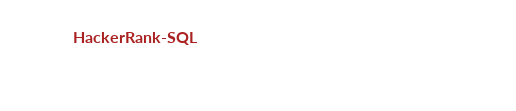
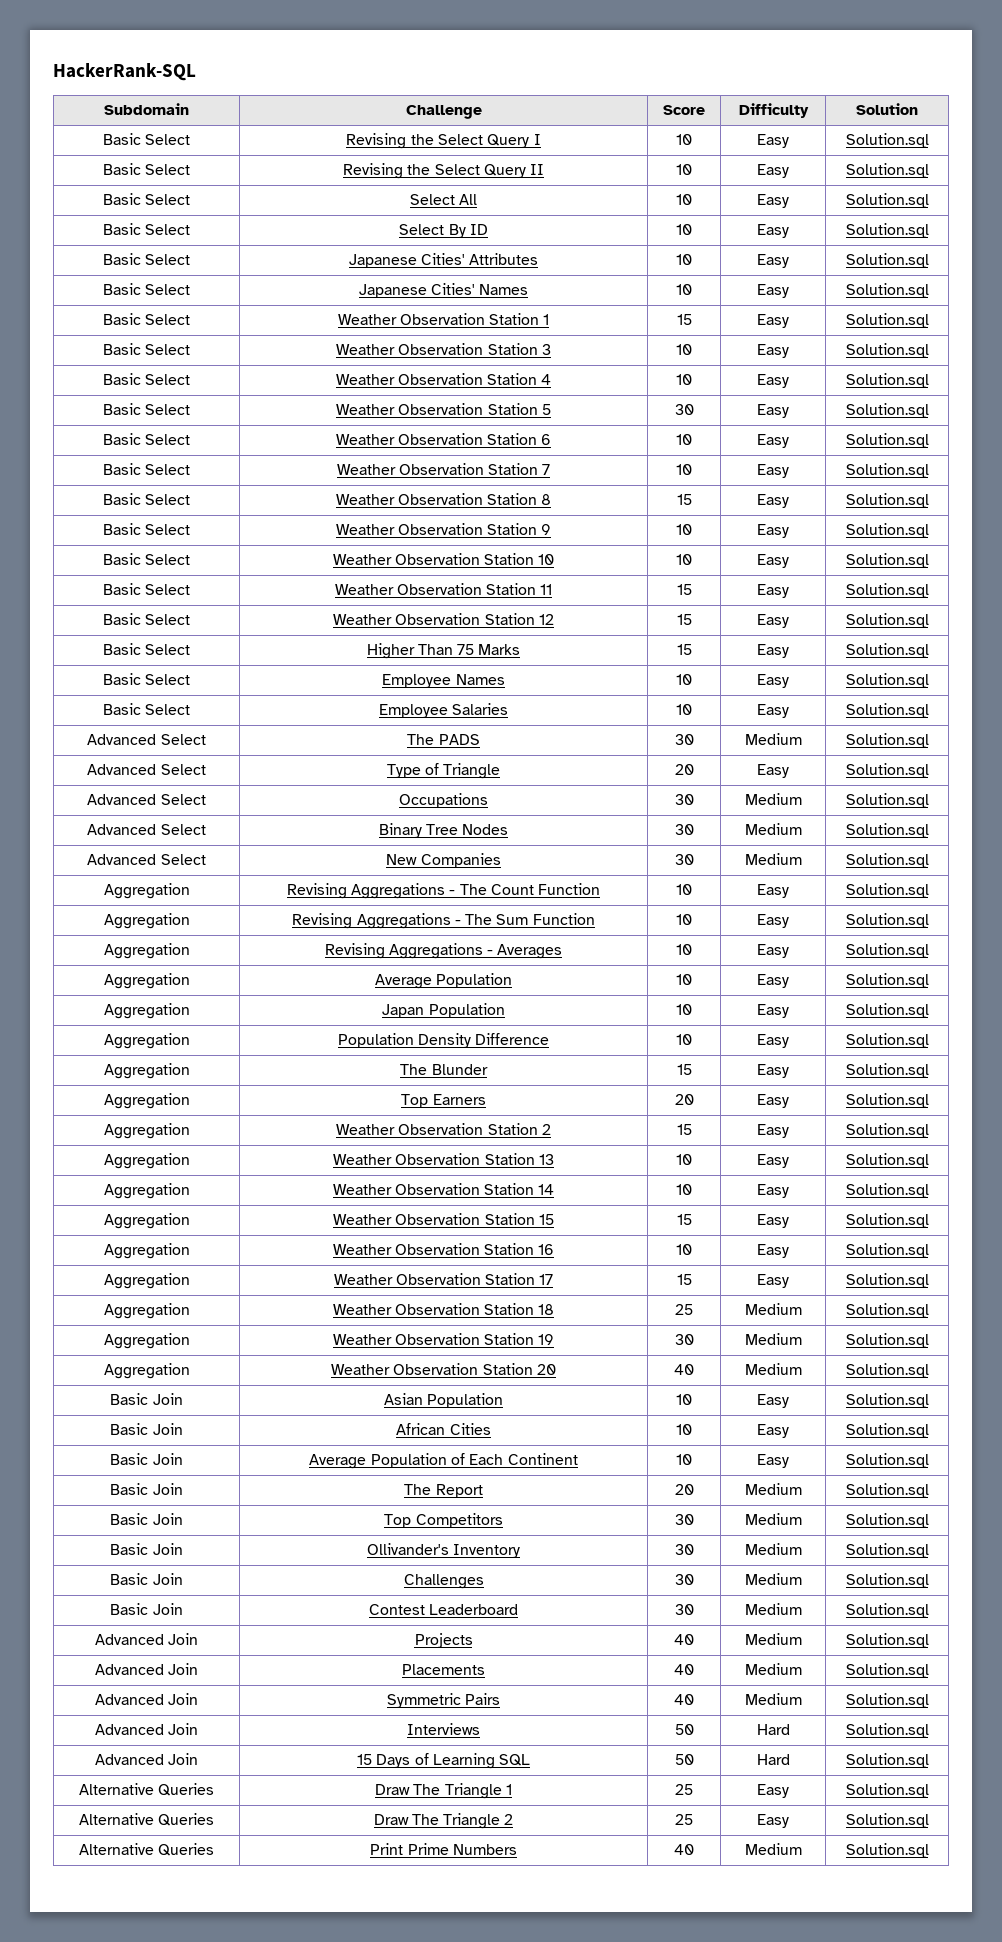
(198, 38) none -> [104,103,189,115] [405,105,482,119] [663,105,705,115] [738,103,809,118] [856,103,918,115] [102,133,191,145] [346,133,541,149] [676,134,692,145] [757,134,789,148] [845,133,929,148] [102,163,191,175] [342,163,545,179] [676,164,692,175] [757,164,789,178] [845,163,929,178] [102,193,191,205] [409,194,478,205] [676,194,692,205] [757,194,789,208] [845,193,929,208] [102,223,191,235] [399,224,488,238] [676,224,692,235] [757,224,789,238] [845,223,929,238] [102,253,191,265] [348,253,539,268] [676,254,692,265] [757,254,789,268] [845,253,929,268] [102,283,191,295] [358,283,529,298] [676,284,692,295] [757,284,789,298] [845,283,929,298] [102,313,191,325] [337,313,550,325] [676,314,692,325] [757,314,789,328] [845,313,929,328] [102,343,191,355] [336,343,551,355] [676,344,692,355] [757,344,789,358] [845,343,929,358] [102,373,191,385] [335,373,552,385] [676,374,692,385] [757,374,789,388] [845,373,929,388] [102,403,191,415] [336,403,551,415] [674,404,694,415] [757,404,789,418] [845,403,929,418] [102,433,191,445] [335,433,552,445] [676,434,692,445] [757,434,789,448] [845,433,929,448] [102,463,191,475] [336,463,551,475] [676,464,692,475] [757,464,789,478] [845,463,929,478] [102,493,191,505] [335,493,552,505] [676,494,692,505] [757,494,789,508] [845,493,929,508] [102,523,191,535] [335,523,552,535] [676,524,692,535] [757,524,789,538] [845,523,929,538] [102,553,191,565] [332,553,555,565] [676,554,692,565] [757,554,789,568] [845,553,929,568] [102,583,191,595] [334,583,553,595] [676,584,692,595] [757,584,789,598] [845,583,929,598] [102,613,191,625] [333,613,554,625] [676,614,692,625] [757,614,789,628] [845,613,929,628] [102,643,191,655] [366,643,521,659] [676,644,692,655] [757,644,789,658] [845,643,929,658] [102,673,191,685] [382,674,505,688] [676,674,692,685] [757,674,789,688] [845,673,929,688] [102,703,191,715] [378,703,509,718] [676,704,692,715] [757,704,789,718] [845,703,929,718] [87,734,206,745] [407,734,480,745] [674,734,694,745] [744,733,802,745] [845,733,929,748] [87,764,206,775] [386,763,501,779] [674,764,694,775] [757,764,789,778] [845,763,929,778] [87,794,206,805] [399,793,488,808] [674,794,694,805] [744,793,802,805] [845,793,929,808] [87,824,206,835] [378,823,509,838] [674,824,694,835] [744,823,802,835] [845,823,929,838] [87,854,206,865] [386,853,501,868] [674,854,694,865] [744,853,802,865] [845,853,929,868] [103,883,190,899] [286,883,601,899] [676,884,692,895] [757,884,789,898] [845,883,929,898] [103,913,190,929] [292,913,595,929] [676,914,692,925] [757,914,789,928] [845,913,929,928] [103,943,190,959] [324,943,563,959] [676,944,692,955] [757,944,789,958] [845,943,929,958] [103,973,190,989] [374,973,513,989] [676,974,692,985] [757,974,789,988] [845,973,929,988] [103,1003,190,1019] [382,1003,505,1018] [676,1004,692,1015] [757,1004,789,1018] [845,1003,929,1018] [103,1033,190,1049] [337,1033,550,1048] [676,1034,692,1045] [757,1034,789,1048] [845,1033,929,1048] [103,1063,190,1079] [400,1064,488,1075] [676,1064,692,1075] [757,1064,789,1078] [845,1063,929,1078] [103,1093,190,1109] [401,1094,486,1108] [674,1094,694,1105] [757,1094,789,1108] [845,1093,929,1108] [103,1123,190,1139] [336,1123,551,1135] [676,1124,692,1135] [757,1124,789,1138] [845,1123,929,1138] [103,1153,190,1169] [333,1153,554,1165] [676,1154,692,1165] [757,1154,789,1168] [845,1153,929,1168] [103,1183,190,1199] [332,1183,555,1195] [676,1184,692,1195] [757,1184,789,1198] [845,1183,929,1198] [103,1213,190,1229] [333,1213,554,1225] [676,1214,692,1225] [757,1214,789,1228] [845,1213,929,1228] [103,1243,190,1259] [332,1243,555,1255] [676,1244,692,1255] [757,1244,789,1258] [845,1243,929,1258] [103,1273,190,1289] [333,1273,554,1285] [676,1274,692,1285] [757,1274,789,1288] [845,1273,929,1288] [103,1303,190,1319] [332,1303,555,1315] [675,1304,693,1315] [744,1303,802,1315] [845,1303,929,1318] [103,1333,190,1349] [332,1333,555,1345] [674,1334,694,1345] [744,1333,802,1345] [845,1333,929,1348] [103,1363,190,1379] [331,1363,556,1375] [674,1364,694,1375] [744,1363,802,1375] [845,1363,929,1378] [110,1393,183,1405] [383,1393,504,1408] [676,1394,692,1405] [757,1394,789,1408] [845,1393,929,1408] [110,1423,183,1435] [396,1423,491,1435] [676,1424,692,1435] [757,1424,789,1438] [845,1423,929,1438] [110,1453,183,1465] [309,1453,578,1469] [676,1454,692,1465] [757,1454,789,1468] [845,1453,929,1468] [110,1483,183,1495] [404,1484,483,1498] [674,1484,694,1495] [744,1483,802,1495] [845,1483,929,1498] [110,1513,183,1525] [384,1513,503,1528] [674,1514,694,1525] [744,1513,802,1525] [845,1513,929,1528] [110,1543,183,1555] [366,1543,521,1558] [674,1544,694,1555] [744,1543,802,1555] [845,1543,929,1558] [110,1573,183,1585] [403,1574,484,1589] [674,1574,694,1585] [744,1573,802,1585] [845,1573,929,1588] [110,1603,183,1615] [368,1604,519,1615] [674,1604,694,1615] [744,1603,802,1615] [845,1603,929,1618] [94,1633,199,1645] [414,1633,473,1648] [674,1634,694,1645] [744,1633,802,1645] [845,1633,929,1648] [94,1663,199,1675] [402,1664,485,1675] [674,1664,694,1675] [744,1663,802,1675] [845,1663,929,1678] [94,1693,199,1705] [386,1693,501,1708] [674,1694,694,1705] [744,1693,802,1705] [845,1693,929,1708] [94,1723,199,1735] [407,1723,480,1735] [674,1724,694,1735] [756,1724,790,1735] [845,1723,929,1738] [94,1753,199,1765] [356,1753,531,1769] [674,1754,694,1765] [756,1754,790,1765] [845,1753,929,1768] [78,1783,215,1796] [375,1783,512,1799] [675,1784,693,1795] [757,1784,789,1798] [845,1783,929,1798] [78,1813,215,1826] [373,1813,514,1829] [675,1814,693,1825] [757,1814,789,1828] [845,1813,929,1828] [78,1843,215,1856] [370,1843,517,1855] [674,1844,694,1855] [744,1843,802,1855] [845,1843,929,1858] // Subdomain | Challenge | Score | Difficulty | Solution // Basic Select | Revising the Select Query I | 10 | Easy | Solution.sql // Basic Select | Revising the Select Query II | 10 | Easy | Solution.sql // Basic Select | Select All | 10 | Easy | Solution.sql // Basic Select | Select By ID | 10 | Easy | Solution.sql // Basic Select | Japanese Cities' Attributes | 10 | Easy | Solution.sql // Basic Select | Japanese Cities' Names | 10 | Easy | Solution.sql // Basic Select | Weather Observation Station 1 | 15 | Easy | Solution.sql // Basic Select | Weather Observation Station 3 | 10 | Easy | Solution.sql // Basic Select | Weather Observation Station 4 | 10 | Easy | Solution.sql // Basic Select | Weather Observation Station 5 | 30 | Easy | Solution.sql // Basic Select | Weather Observation Station 6 | 10 | Easy | Solution.sql // Basic Select | Weather Observation Station 7 | 10 | Easy | Solution.sql // Basic Select | Weather Observation Station 8 | 15 | Easy | Solution.sql // Basic Select | Weather Observation Station 9 | 10 | Easy | Solution.sql // Basic Select | Weather Observation Station 10 | 10 | Easy | Solution.sql // Basic Select | Weather Observation Station 11 | 15 | Easy | Solution.sql // Basic Select | Weather Observation Station 12 | 15 | Easy | Solution.sql // Basic Select | Higher Than 75 Marks | 15 | Easy | Solution.sql // Basic Select | Employee Names | 10 | Easy | Solution.sql // Basic Select | Employee Salaries | 10 | Easy | Solution.sql // Advanced Select | The PADS | 30 | Medium | Solution.sql // Advanced Select | Type of Triangle | 20 | Easy | Solution.sql // Advanced Select | Occupations | 30 | Medium | Solution.sql // Advanced Select | Binary Tree Nodes | 30 | Medium | Solution.sql // Advanced Select | New Companies | 30 | Medium | Solution.sql // Aggregation | Revising Aggregations - The Count Function | 10 | Easy | Solution.sql // Aggregation | Revising Aggregations - The Sum Function | 10 | Easy | Solution.sql // Aggregation | Revising Aggregations - Averages | 10 | Easy | Solution.sql // Aggregation | Average Population | 10 | Easy | Solution.sql // Aggregation | Japan Population | 10 | Easy | Solution.sql // Aggregation | Population Density Difference | 10 | Easy | Solution.sql // Aggregation | The Blunder | 15 | Easy | Solution.sql // Aggregation | Top Earners | 20 | Easy | Solution.sql // Aggregation | Weather Observation Station 2 | 15 | Easy | Solution.sql // Aggregation | Weather Observation Station 13 | 10 | Easy | Solution.sql // Aggregation | Weather Observation Station 14 | 10 | Easy | Solution.sql // Aggregation | Weather Observation Station 15 | 15 | Easy | Solution.sql // Aggregation | Weather Observation Station 16 | 10 | Easy | Solution.sql // Aggregation | Weather Observation Station 17 | 15 | Easy | Solution.sql // Aggregation | Weather Observation Station 18 | 25 | Medium | Solution.sql // Aggregation | Weather Observation Station 19 | 30 | Medium | Solution.sql // Aggregation | Weather Observation Station 20 | 40 | Medium | Solution.sql // Basic Join | Asian Population | 10 | Easy | Solution.sql // Basic Join | African Cities | 10 | Easy | Solution.sql // Basic Join | Average Population of Each Continent | 10 | Easy | Solution.sql // Basic Join | The Report | 20 | Medium | Solution.sql // Basic Join | Top Competitors | 30 | Medium | Solution.sql // Basic Join | Ollivander's Inventory | 30 | Medium | Solution.sql // Basic Join | Challenges | 30 | Medium | Solution.sql // Basic Join | Contest Leaderboard | 30 | Medium | Solution.sql // Advanced Join | Projects | 40 | Medium | Solution.sql // Advanced Join | Placements | 40 | Medium | Solution.sql // Advanced Join | Symmetric Pairs | 40 | Medium | Solution.sql // Advanced Join | Interviews | 50 | Hard | Solution.sql // Advanced Join | 15 Days of Learning SQL | 50 | Hard | Solution.sql // Alternative Queries | Draw The Triangle 1 | 25 | Easy | Solution.sql // Alternative Queries | Draw The Triangle 2 | 25 | Easy | Solution.sql // Alternative Queries | Print Prime Numbers | 40 | Medium | Solution.sql

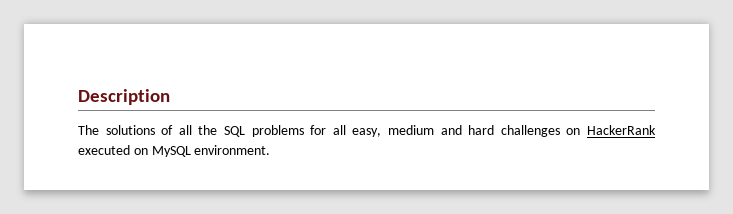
[53,63,196,81] [104,103,189,115] [405,105,482,119] [663,105,705,115] [738,103,809,118] [856,103,918,115] [102,133,191,145] [346,133,541,149] [676,134,692,145] [757,134,789,148] [845,133,929,148] [102,163,191,175] [342,163,545,179] [676,164,692,175] [757,164,789,178] [845,163,929,178] [102,193,191,205] [409,194,478,205] [676,194,692,205] [757,194,789,208] [845,193,929,208] [102,223,191,235] [399,224,488,238] [676,224,692,235] [757,224,789,238] [845,223,929,238] [102,253,191,265] [348,253,539,268] [676,254,692,265] [757,254,789,268] [845,253,929,268] [102,283,191,295] [358,283,529,298] [676,284,692,295] [757,284,789,298] [845,283,929,298] [102,313,191,325] [337,313,550,325] [676,314,692,325] [757,314,789,328] [845,313,929,328] [102,343,191,355] [336,343,551,355] [676,344,692,355] [757,344,789,358] [845,343,929,358] [102,373,191,385] [335,373,552,385] [676,374,692,385] [757,374,789,388] [845,373,929,388] [102,403,191,415] [336,403,551,415] [674,404,694,415] [757,404,789,418] [845,403,929,418] [102,433,191,445] [335,433,552,445] [676,434,692,445] [757,434,789,448] [845,433,929,448] [102,463,191,475] [336,463,551,475] [676,464,692,475] [757,464,789,478] [845,463,929,478] [102,493,191,505] [335,493,552,505] [676,494,692,505] [757,494,789,508] [845,493,929,508] [102,523,191,535] [335,523,552,535] [676,524,692,535] [757,524,789,538] [845,523,929,538] [102,553,191,565] [332,553,555,565] [676,554,692,565] [757,554,789,568] [845,553,929,568] [102,583,191,595] [334,583,553,595] [676,584,692,595] [757,584,789,598] [845,583,929,598] [102,613,191,625] [333,613,554,625] [676,614,692,625] [757,614,789,628] [845,613,929,628] [102,643,191,655] [366,643,521,659] [676,644,692,655] [757,644,789,658] [845,643,929,658] [102,673,191,685] [382,674,505,688] [676,674,692,685] [757,674,789,688] [845,673,929,688] [102,703,191,715] [378,703,509,718] [676,704,692,715] [757,704,789,718] [845,703,929,718] [87,734,206,745] [407,734,480,745] [674,734,694,745] [744,733,802,745] [845,733,929,748] [87,764,206,775] [386,763,501,779] [674,764,694,775] [757,764,789,778] [845,763,929,778] [87,794,206,805] [399,793,488,808] [674,794,694,805] [744,793,802,805] [845,793,929,808] [87,824,206,835] [378,823,509,838] [674,824,694,835] [744,823,802,835] [845,823,929,838] [87,854,206,865] [386,853,501,868] [674,854,694,865] [744,853,802,865] [845,853,929,868] [103,883,190,899] [286,883,601,899] [676,884,692,895] [757,884,789,898] [845,883,929,898] [103,913,190,929] [292,913,595,929] [676,914,692,925] [757,914,789,928] [845,913,929,928] [103,943,190,959] [324,943,563,959] [676,944,692,955] [757,944,789,958] [845,943,929,958] [103,973,190,989] [374,973,513,989] [676,974,692,985] [757,974,789,988] [845,973,929,988] [103,1003,190,1019] [382,1003,505,1018] [676,1004,692,1015] [757,1004,789,1018] [845,1003,929,1018] [103,1033,190,1049] [337,1033,550,1048] [676,1034,692,1045] [757,1034,789,1048] [845,1033,929,1048] [103,1063,190,1079] [400,1064,488,1075] [676,1064,692,1075] [757,1064,789,1078] [845,1063,929,1078] [103,1093,190,1109] [401,1094,486,1108] [674,1094,694,1105] [757,1094,789,1108] [845,1093,929,1108] [103,1123,190,1139] [336,1123,551,1135] [676,1124,692,1135] [757,1124,789,1138] [845,1123,929,1138] [103,1153,190,1169] [333,1153,554,1165] [676,1154,692,1165] [757,1154,789,1168] [845,1153,929,1168] [103,1183,190,1199] [332,1183,555,1195] [676,1184,692,1195] [757,1184,789,1198] [845,1183,929,1198] [103,1213,190,1229] [333,1213,554,1225] [676,1214,692,1225] [757,1214,789,1228] [845,1213,929,1228] [103,1243,190,1259] [332,1243,555,1255] [676,1244,692,1255] [757,1244,789,1258] [845,1243,929,1258] [103,1273,190,1289] [333,1273,554,1285] [676,1274,692,1285] [757,1274,789,1288] [845,1273,929,1288] [103,1303,190,1319] [332,1303,555,1315] [675,1304,693,1315] [744,1303,802,1315] [845,1303,929,1318] [103,1333,190,1349] [332,1333,555,1345] [674,1334,694,1345] [744,1333,802,1345] [845,1333,929,1348] [103,1363,190,1379] [331,1363,556,1375] [674,1364,694,1375] [744,1363,802,1375] [845,1363,929,1378] [110,1393,183,1405] [383,1393,504,1408] [676,1394,692,1405] [757,1394,789,1408] [845,1393,929,1408] [110,1423,183,1435] [396,1423,491,1435] [676,1424,692,1435] [757,1424,789,1438] [845,1423,929,1438] [110,1453,183,1465] [309,1453,578,1469] [676,1454,692,1465] [757,1454,789,1468] [845,1453,929,1468] [110,1483,183,1495] [404,1484,483,1498] [674,1484,694,1495] [744,1483,802,1495] [845,1483,929,1498] [110,1513,183,1525] [384,1513,503,1528] [674,1514,694,1525] [744,1513,802,1525] [845,1513,929,1528] [110,1543,183,1555] [366,1543,521,1558] [674,1544,694,1555] [744,1543,802,1555] [845,1543,929,1558] [110,1573,183,1585] [403,1574,484,1589] [674,1574,694,1585] [744,1573,802,1585] [845,1573,929,1588] [110,1603,183,1615] [368,1604,519,1615] [674,1604,694,1615] [744,1603,802,1615] [845,1603,929,1618] [94,1633,199,1645] [414,1633,473,1648] [674,1634,694,1645] [744,1633,802,1645] [845,1633,929,1648] [94,1663,199,1675] [402,1664,485,1675] [674,1664,694,1675] [744,1663,802,1675] [845,1663,929,1678] [94,1693,199,1705] [386,1693,501,1708] [674,1694,694,1705] [744,1693,802,1705] [845,1693,929,1708] [94,1723,199,1735] [407,1723,480,1735] [674,1724,694,1735] [756,1724,790,1735] [845,1723,929,1738] [94,1753,199,1765] [356,1753,531,1769] [674,1754,694,1765] [756,1754,790,1765] [845,1753,929,1768] [78,1783,215,1796] [375,1783,512,1799] [675,1784,693,1795] [757,1784,789,1798] [845,1783,929,1798] [78,1813,215,1826] [373,1813,514,1829] [675,1814,693,1825] [757,1814,789,1828] [845,1813,929,1828] [78,1843,215,1856] [370,1843,517,1855] [674,1844,694,1855] [744,1843,802,1855] [845,1843,929,1858] HackerRank-SQL // Subdomain | Challenge | Score | Difficulty | Solution // Basic Select | Revising the Select Query I | 10 | Easy | Solution.sql // Basic Select | Revising the Select Query II | 10 | Easy | Solution.sql // Basic Select | Select All | 10 | Easy | Solution.sql // Basic Select | Select By ID | 10 | Easy | Solution.sql // Basic Select | Japanese Cities' Attributes | 10 | Easy | Solution.sql // Basic Select | Japanese Cities' Names | 10 | Easy | Solution.sql // Basic Select | Weather Observation Station 1 | 15 | Easy | Solution.sql // Basic Select | Weather Observation Station 3 | 10 | Easy | Solution.sql // Basic Select | Weather Observation Station 4 | 10 | Easy | Solution.sql // Basic Select | Weather Observation Station 5 | 30 | Easy | Solution.sql // Basic Select | Weather Observation Station 6 | 10 | Easy | Solution.sql // Basic Select | Weather Observation Station 7 | 10 | Easy | Solution.sql // Basic Select | Weather Observation Station 8 | 15 | Easy | Solution.sql // Basic Select | Weather Observation Station 9 | 10 | Easy | Solution.sql // Basic Select | Weather Observation Station 10 | 10 | Easy | Solution.sql // Basic Select | Weather Observation Station 11 | 15 | Easy | Solution.sql // Basic Select | Weather Observation Station 12 | 15 | Easy | Solution.sql // Basic Select | Higher Than 75 Marks | 15 | Easy | Solution.sql // Basic Select | Employee Names | 10 | Easy | Solution.sql // Basic Select | Employee Salaries | 10 | Easy | Solution.sql // Advanced Select | The PADS | 30 | Medium | Solution.sql // Advanced Select | Type of Triangle | 20 | Easy | Solution.sql // Advanced Select | Occupations | 30 | Medium | Solution.sql // Advanced Select | Binary Tree Nodes | 30 | Medium | Solution.sql // Advanced Select | New Companies | 30 | Medium | Solution.sql // Aggregation | Revising Aggregations - The Count Function | 10 | Easy | Solution.sql // Aggregation | Revising Aggregations - The Sum Function | 10 | Easy | Solution.sql // Aggregation | Revising Aggregations - Averages | 10 | Easy | Solution.sql // Aggregation | Average Population | 10 | Easy | Solution.sql // Aggregation | Japan Population | 10 | Easy | Solution.sql // Aggregation | Population Density Difference | 10 | Easy | Solution.sql // Aggregation | The Blunder | 15 | Easy | Solution.sql // Aggregation | Top Earners | 20 | Easy | Solution.sql // Aggregation | Weather Observation Station 2 | 15 | Easy | Solution.sql // Aggregation | Weather Observation Station 13 | 10 | Easy | Solution.sql // Aggregation | Weather Observation Station 14 | 10 | Easy | Solution.sql // Aggregation | Weather Observation Station 15 | 15 | Easy | Solution.sql // Aggregation | Weather Observation Station 16 | 10 | Easy | Solution.sql // Aggregation | Weather Observation Station 17 | 15 | Easy | Solution.sql // Aggregation | Weather Observation Station 18 | 25 | Medium | Solution.sql // Aggregation | Weather Observation Station 19 | 30 | Medium | Solution.sql // Aggregation | Weather Observation Station 20 | 40 | Medium | Solution.sql // Basic Join | Asian Population | 10 | Easy | Solution.sql // Basic Join | African Cities | 10 | Easy | Solution.sql // Basic Join | Average Population of Each Continent | 10 | Easy | Solution.sql // Basic Join | The Report | 20 | Medium | Solution.sql // Basic Join | Top Competitors | 30 | Medium | Solution.sql // Basic Join | Ollivander's Inventory | 30 | Medium | Solution.sql // Basic Join | Challenges | 30 | Medium | Solution.sql // Basic Join | Contest Leaderboard | 30 | Medium | Solution.sql // Advanced Join | Projects | 40 | Medium | Solution.sql // Advanced Join | Placements | 40 | Medium | Solution.sql // Advanced Join | Symmetric Pairs | 40 | Medium | Solution.sql // Advanced Join | Interviews | 50 | Hard | Solution.sql // Advanced Join | 15 Days of Learning SQL | 50 | Hard | Solution.sql // Alternative Queries | Draw The Triangle 1 | 25 | Easy | Solution.sql // Alternative Queries | Draw The Triangle 2 | 25 | Easy | Solution.sql // Alternative Queries | Print Prime Numbers | 40 | Medium | Solution.sql -> [78,89,170,105] [78,125,657,137] [78,145,271,157] Description // The solutions of all the SQL problems for all easy, medium and hard challenges on HackerRank executed on MySQL environment.

